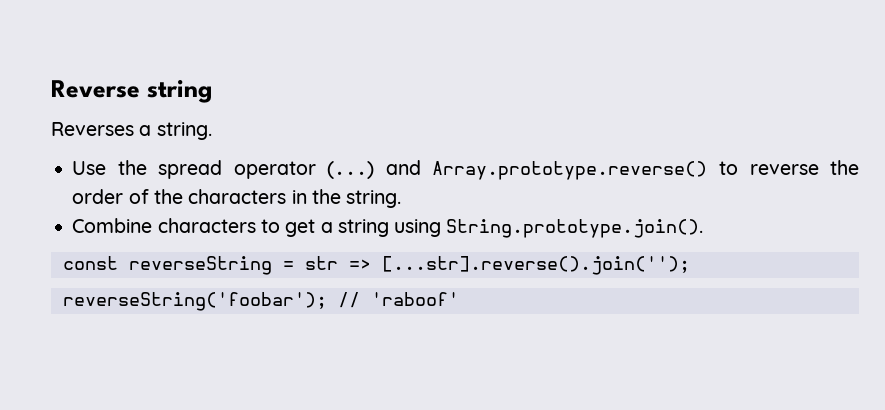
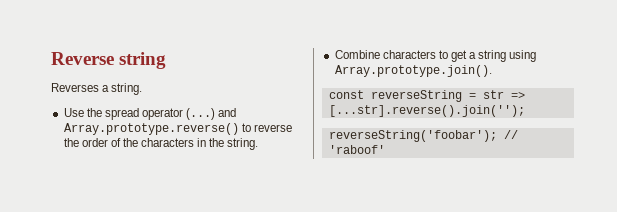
[446,219,704,238] String.prototype.join(). -> [334,65,492,77] Array.prototype.join().

